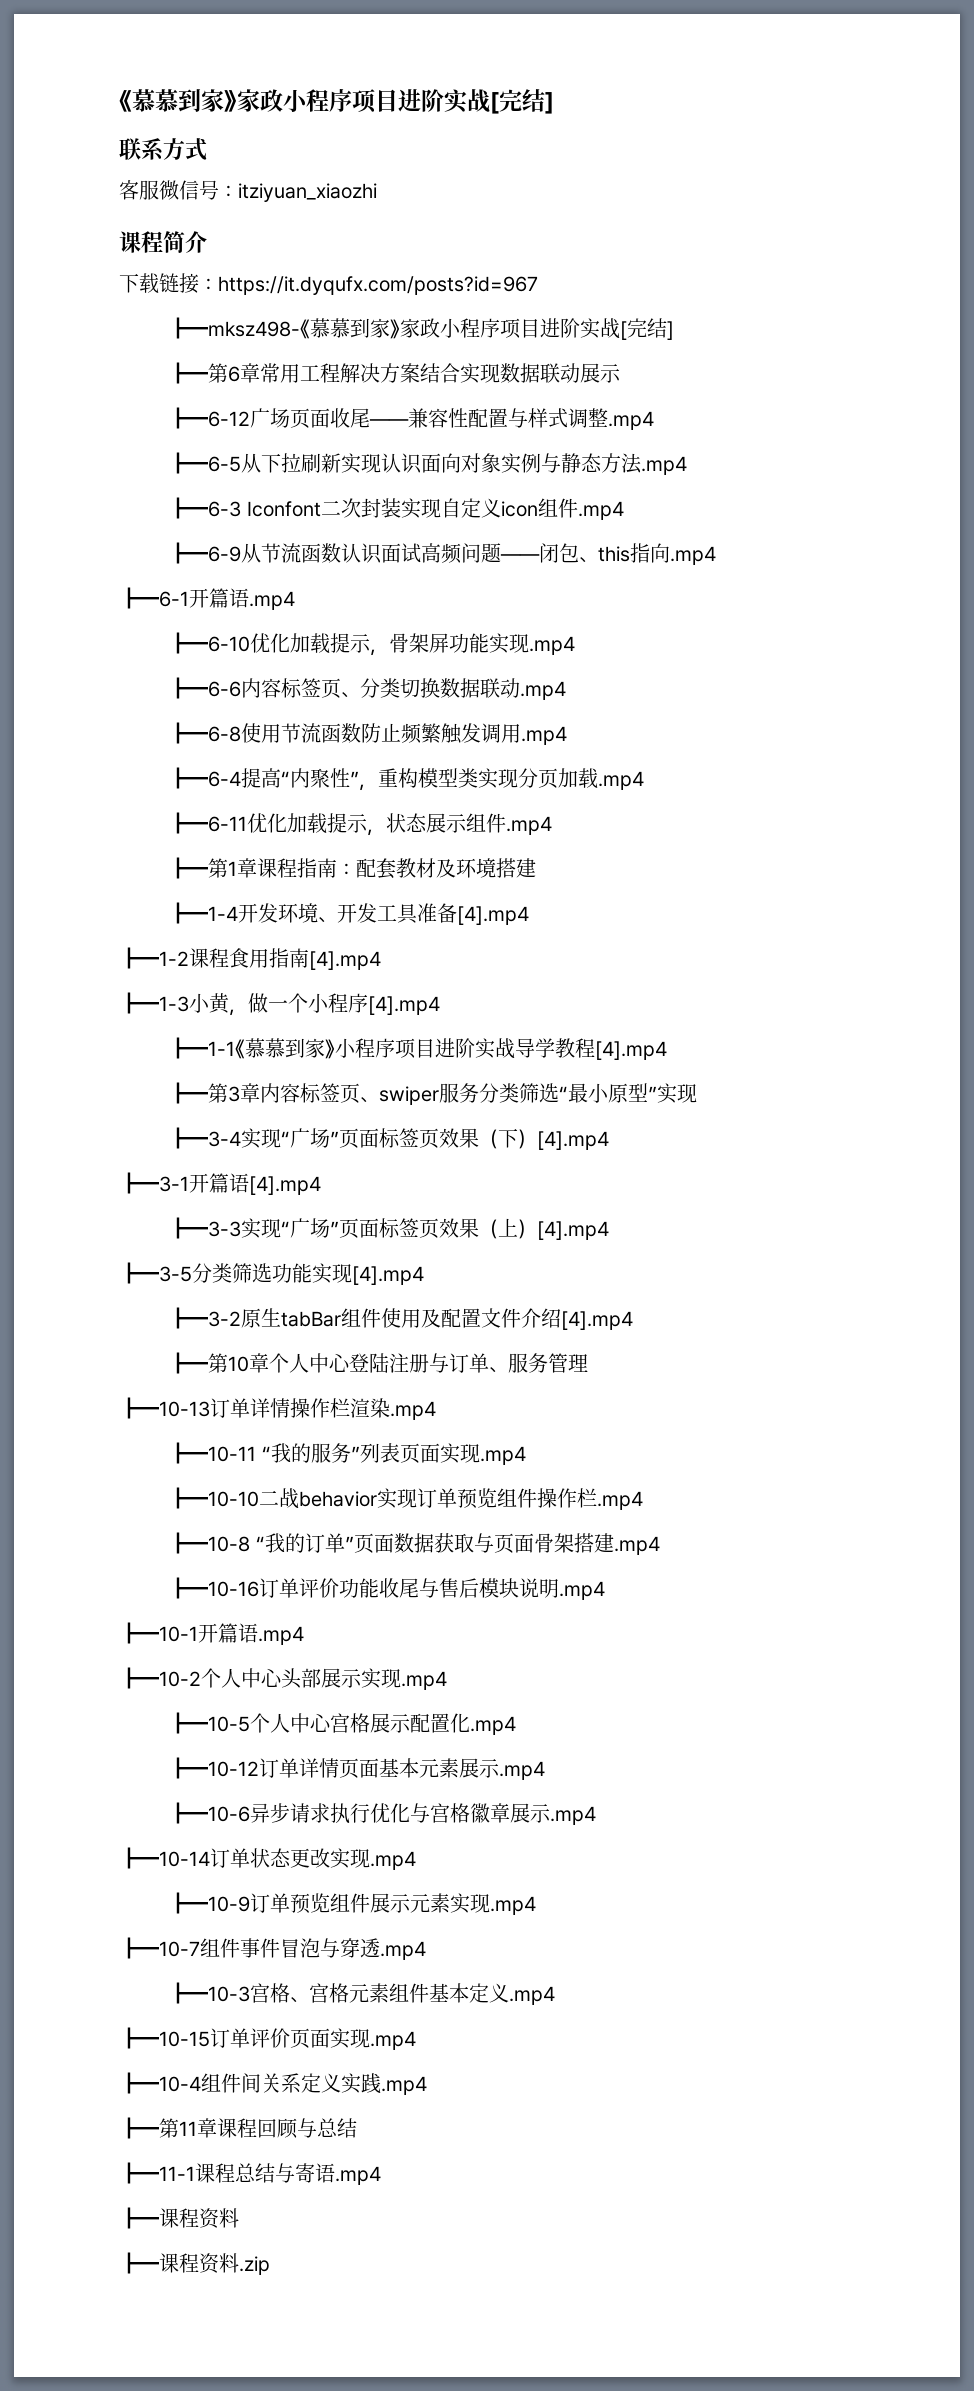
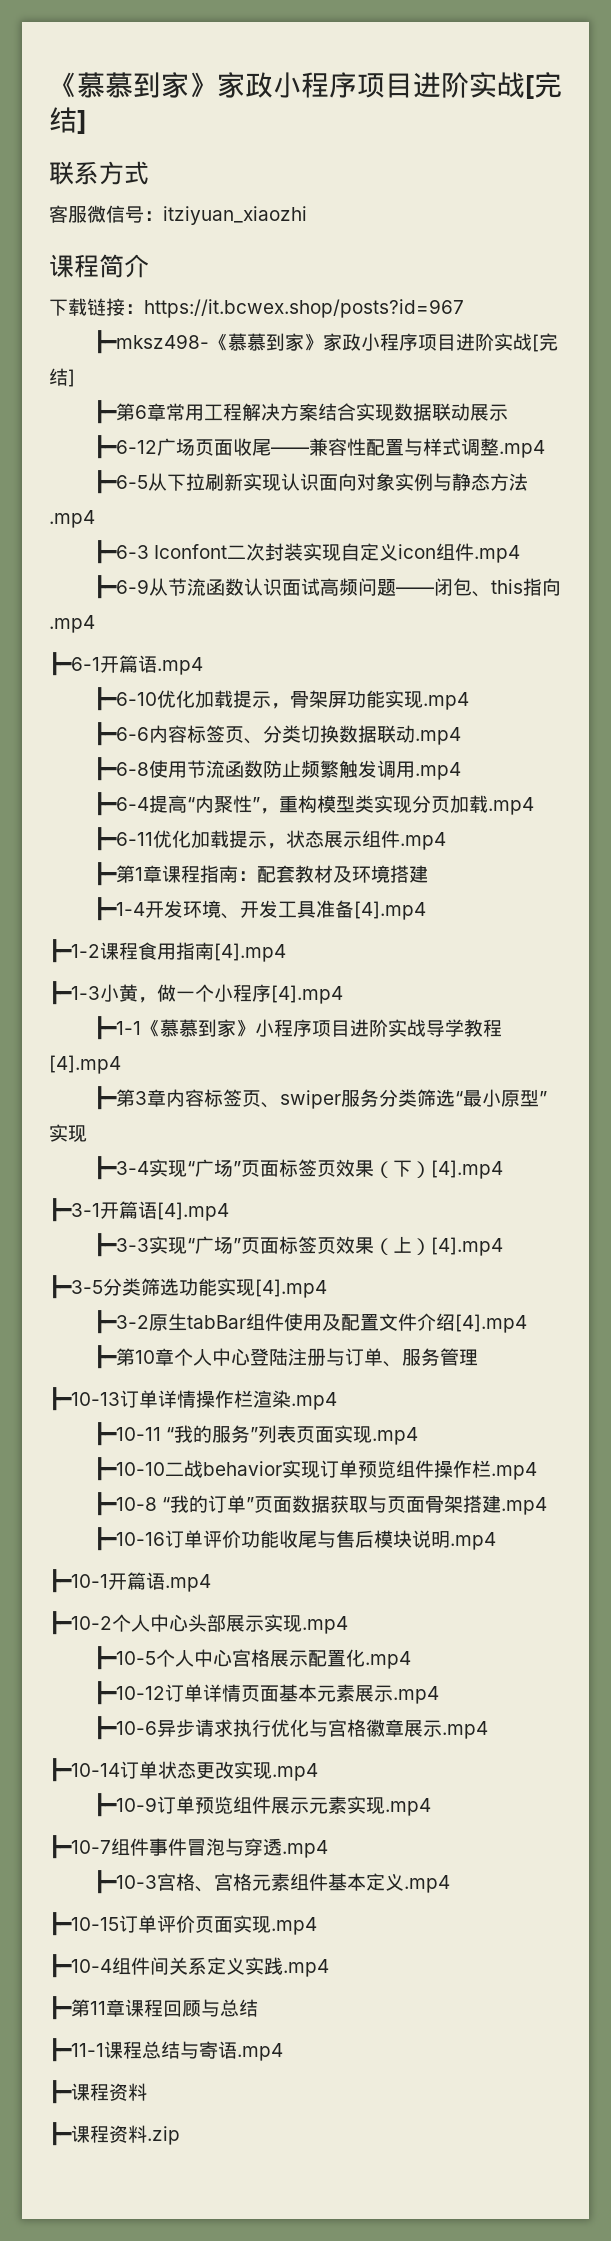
[218,276,538,295] https://it.dyqufx.com/posts?id=967 -> [144,299,464,318] https://it.bcwex.shop/posts?id=967

